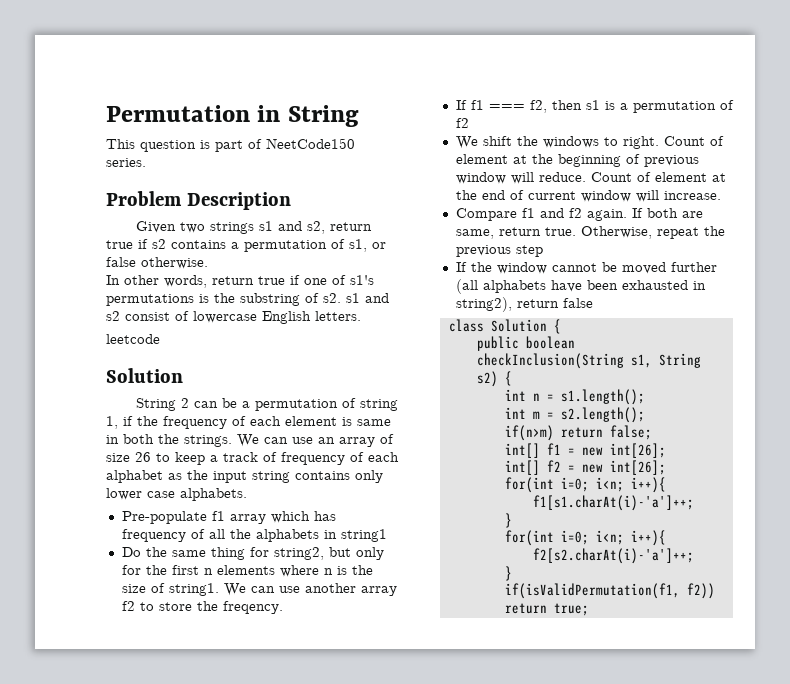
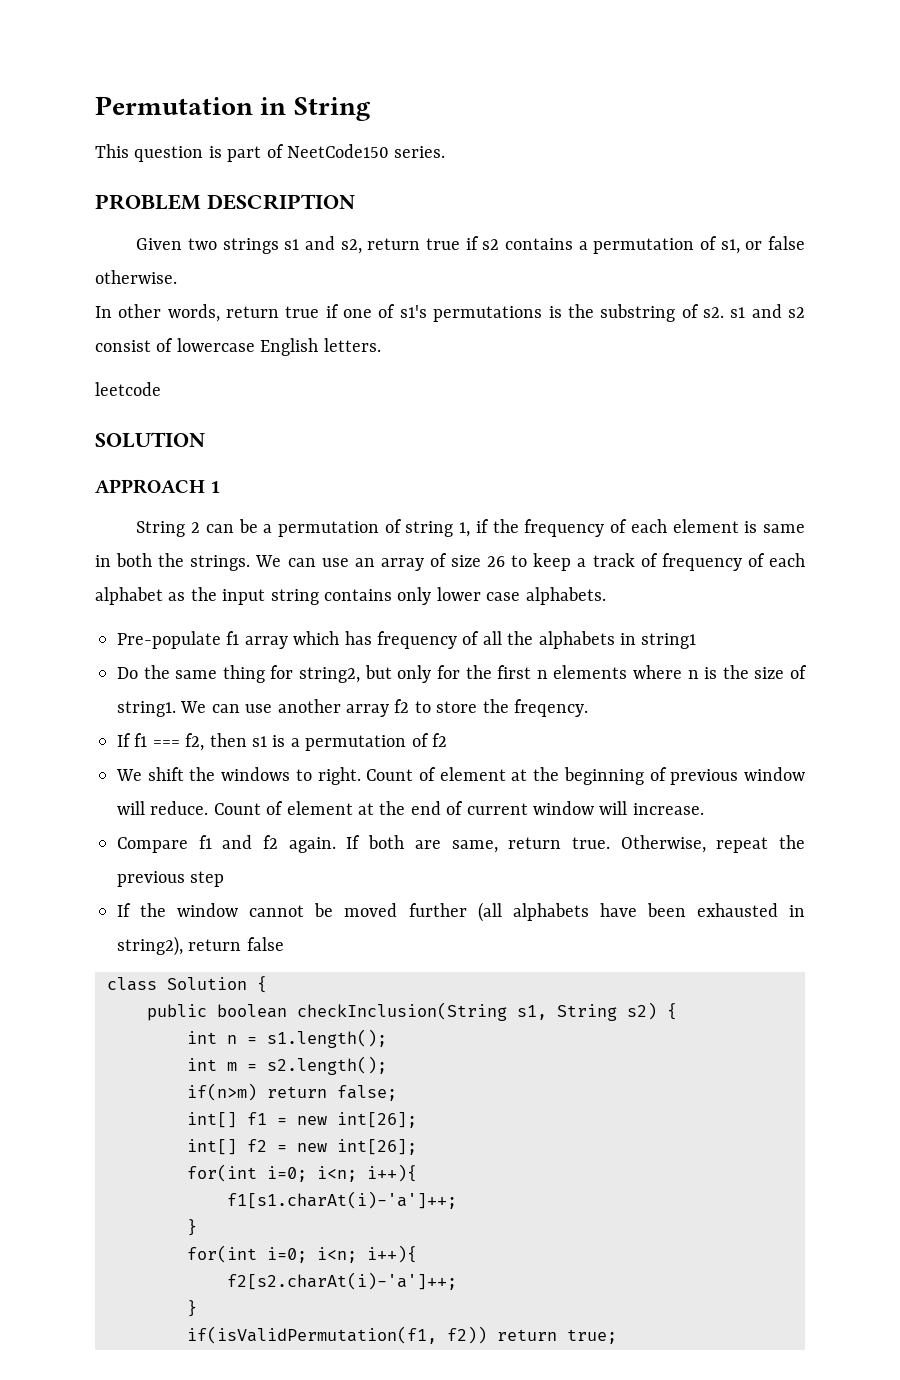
[106,191,291,210] Problem Description -> [95,194,355,210] PROBLEM DESCRIPTION
[106,368,183,383] Solution -> [95,432,205,448] [95,479,221,494] SOLUTION // APPROACH 1

